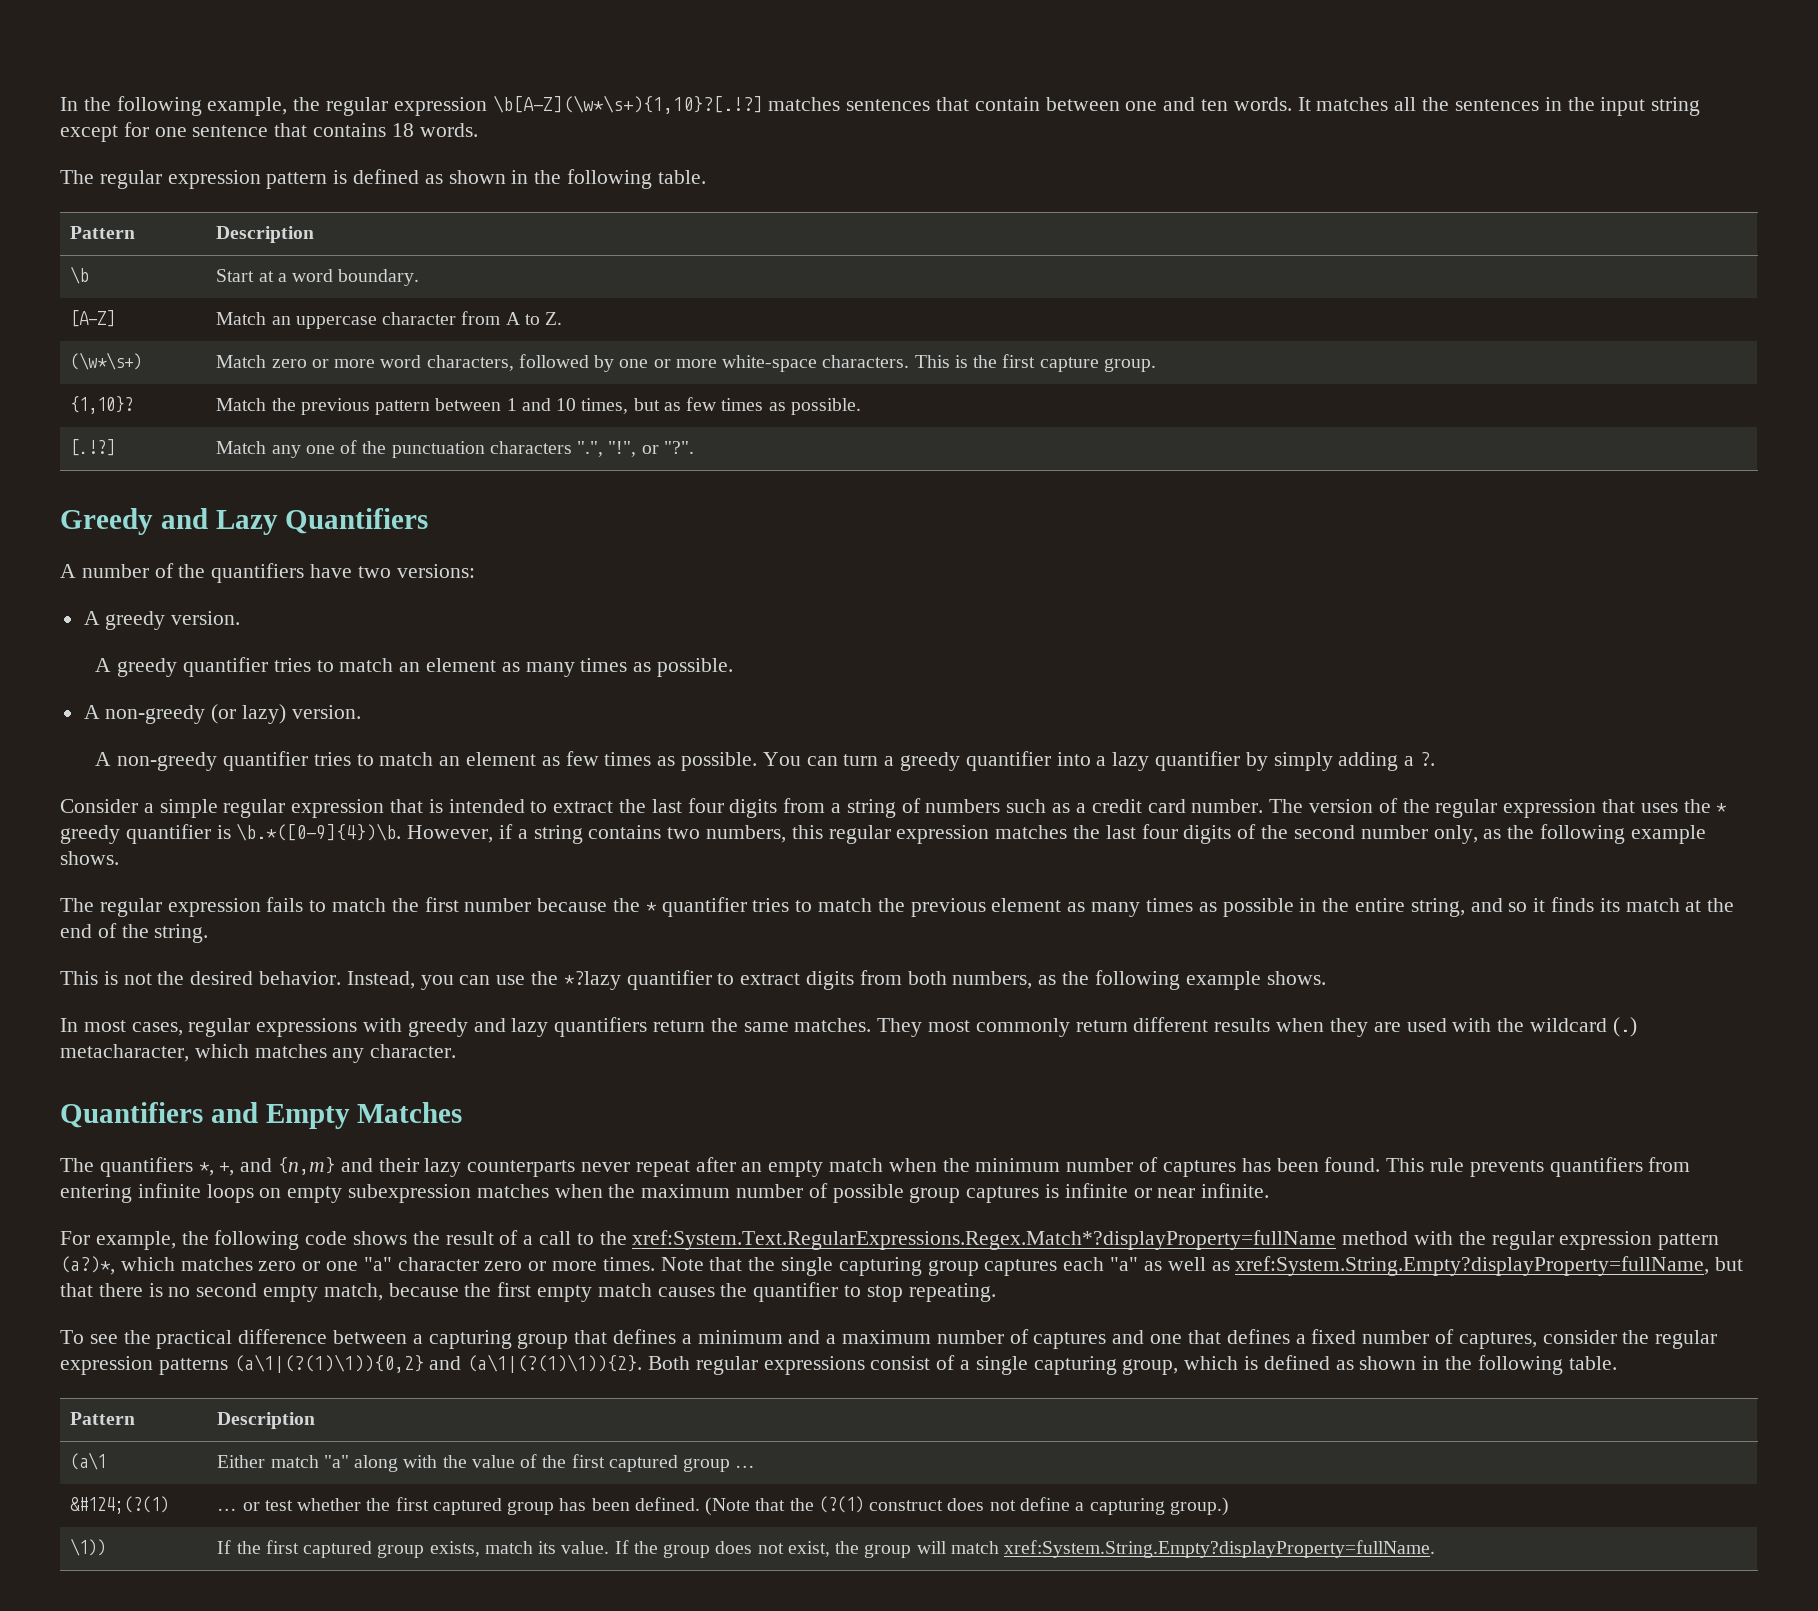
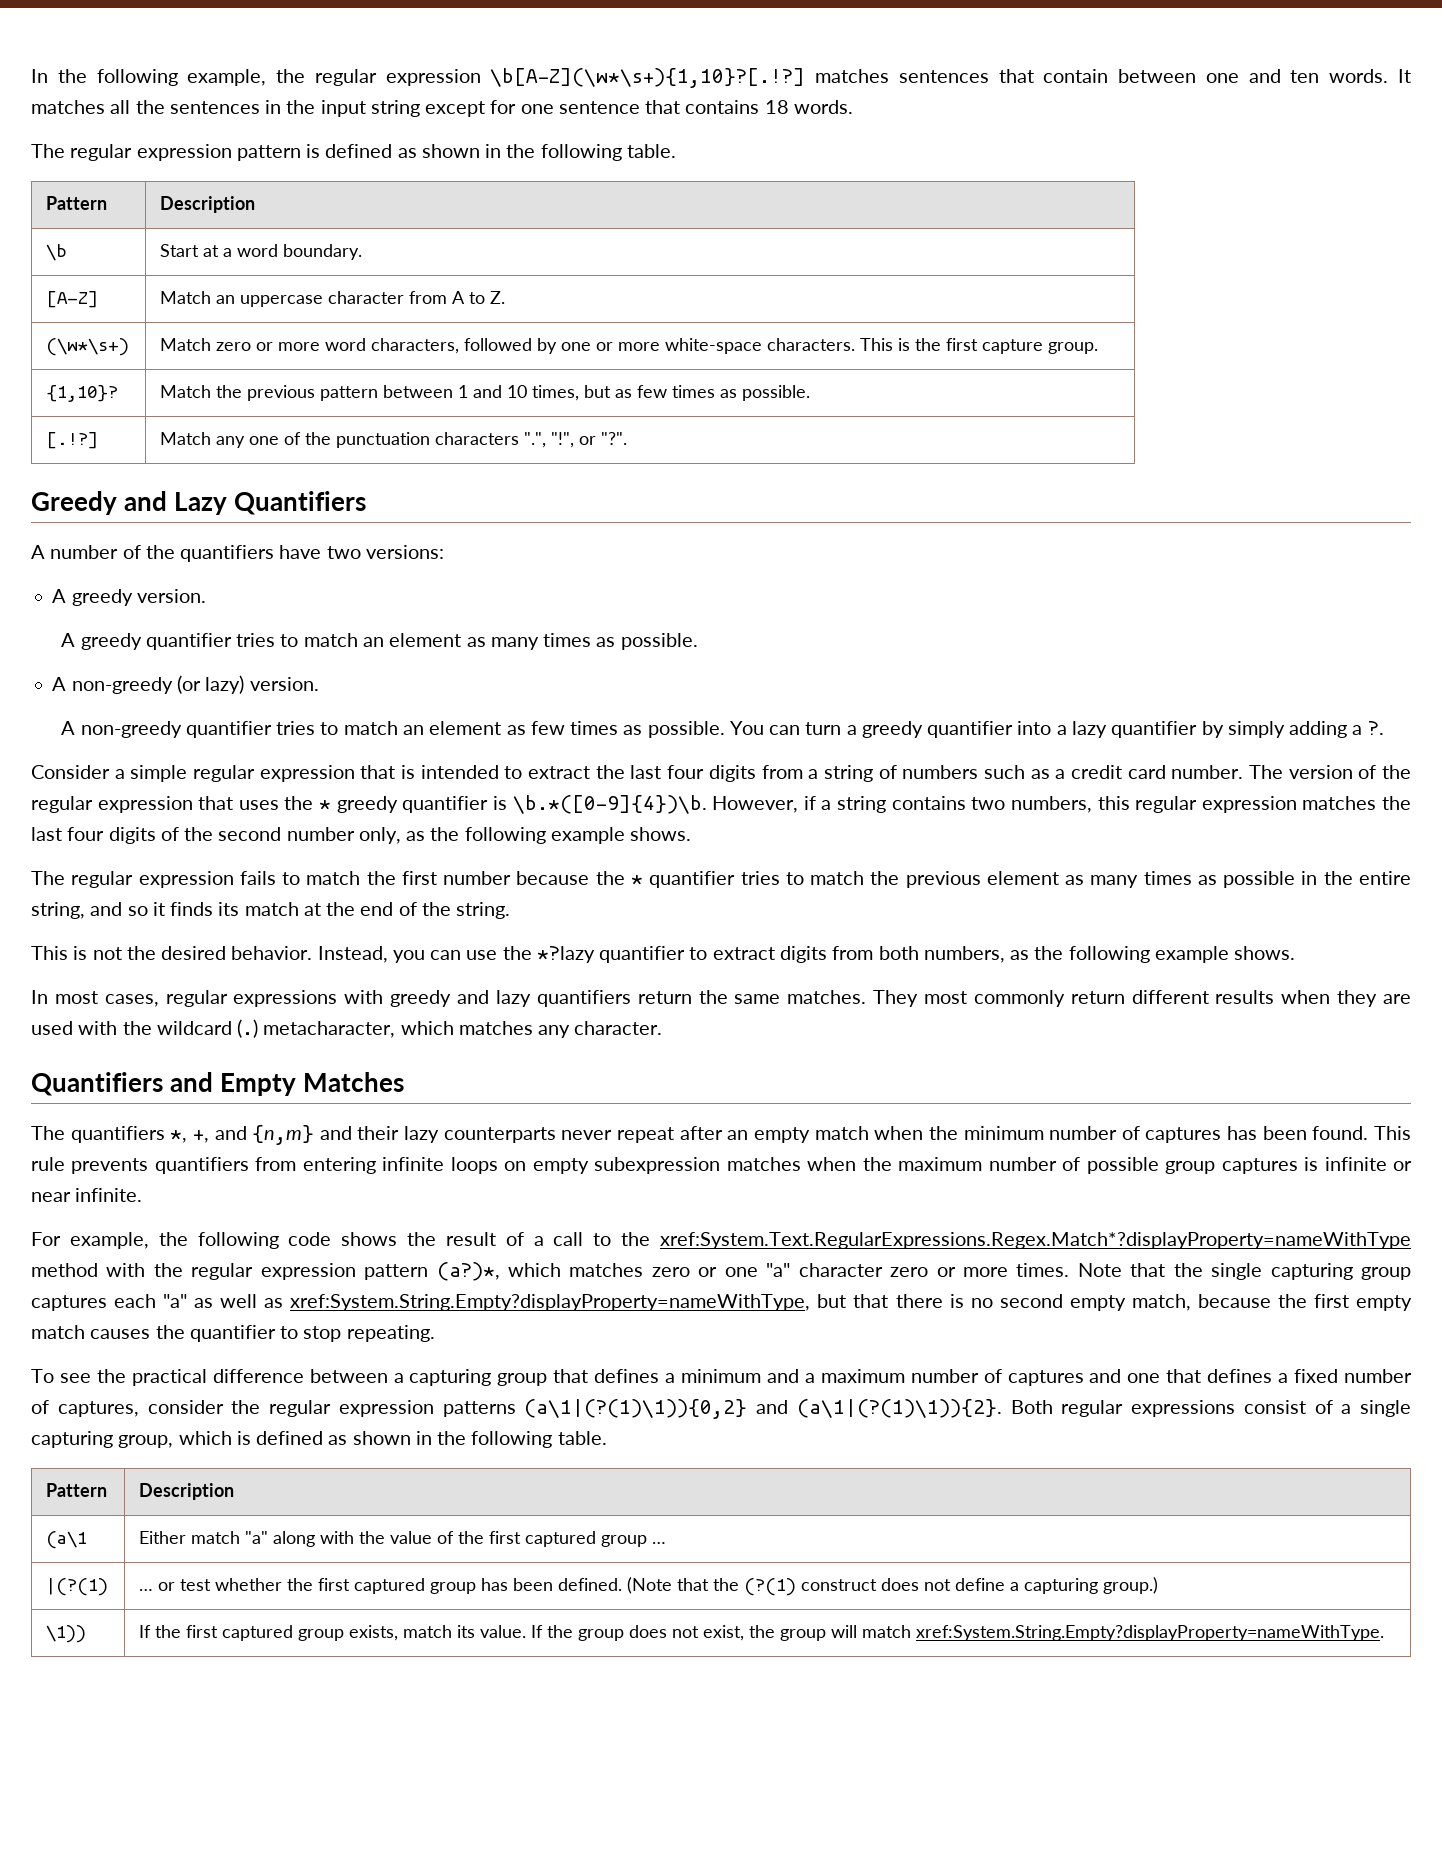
[632,1230,1337,1250] xref:System.Text.RegularExpressions.Regex.Match*?displayProperty=fullName -> [660,1232,1411,1249] xref:System.Text.RegularExpressions.Regex.Match*?displayProperty=nameWithType
[1235,1256,1710,1276] xref:System.String.Empty?displayProperty=fullName, -> [290,1294,811,1311] xref:System.String.Empty?displayProperty=nameWithType,
[70,1496,170,1514] &#124;(?(1) -> [46,1578,109,1596] |(?(1)
[1004,1540,1436,1558] xref:System.String.Empty?displayProperty=fullName. -> [916,1625,1385,1641] xref:System.String.Empty?displayProperty=nameWithType.

